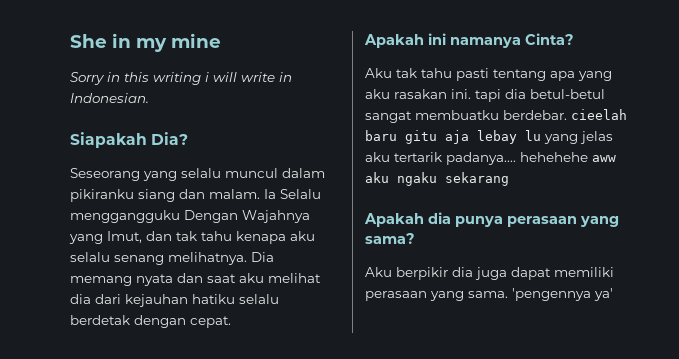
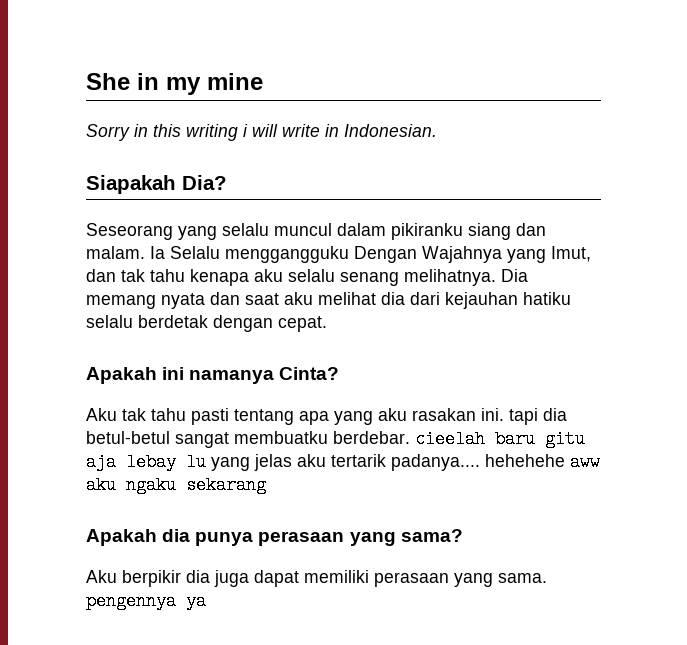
[512,288,613,301] 'pengennya ya' -> [86,592,206,610] pengennya ya

